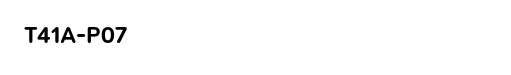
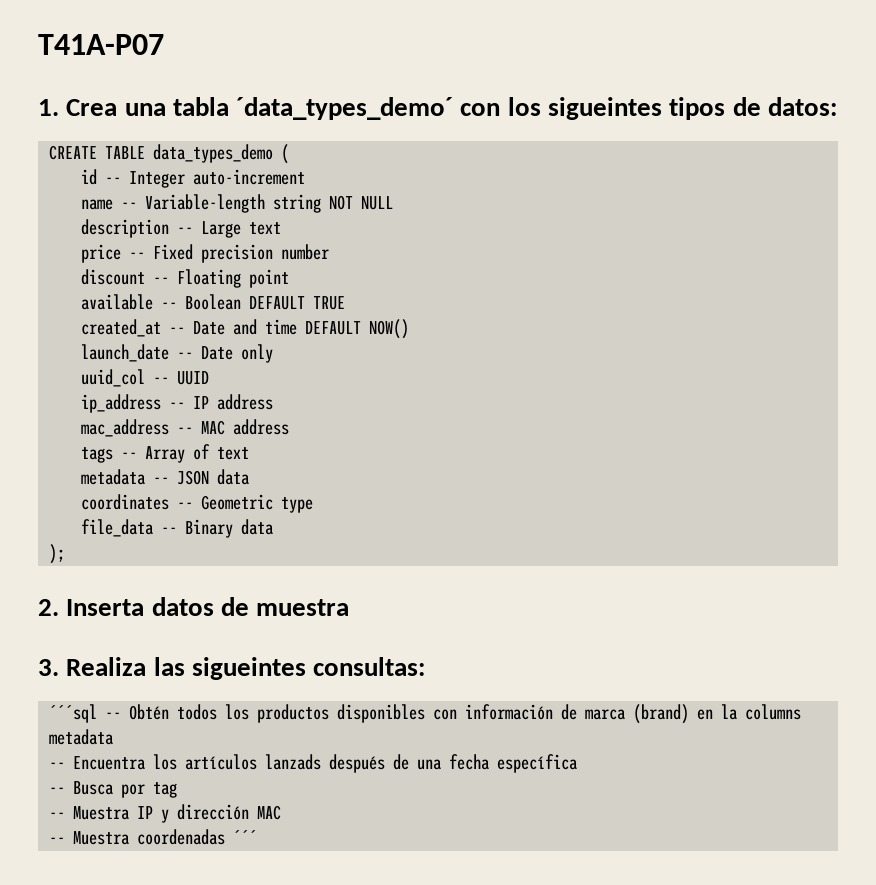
(127, 35) none -> [38,97,837,120] [49,144,290,164] [81,169,306,188] [81,194,394,213] [81,219,282,238] [81,244,330,263] [81,269,290,288] [81,294,346,310] [81,319,410,339] [81,344,274,363] [81,369,210,387] [81,394,274,413] [81,419,290,437] [81,444,250,463] [81,469,250,485] [81,494,314,513] [81,519,274,538] [49,544,66,564] [38,597,350,616] [38,657,426,680] [49,704,802,724] [49,729,114,745] [49,754,578,773] [49,781,178,798] [49,804,282,823] [49,829,258,845] // 1. Crea una tabla ´data_types_demo´ con los sigueintes tipos de datos: // CREATE TABLE data_types_demo ( // id -- Integer auto-increment // name -- Variable-length string NOT NULL // description -- Large text // price -- Fixed precision number // discount -- Floating point // available -- Boolean DEFAULT TRUE // created_at -- Date and time DEFAULT NOW() // launch_date -- Date only // uuid_col -- UUID // ip_address -- IP address // mac_address -- MAC address // tags -- Array of text // metadata -- JSON data // coordinates -- Geometric type // file_data -- Binary data // ); // 2. Inserta datos de muestra // 3. Realiza las sigueintes consultas: // ´´´sql -- Obtén todos los productos disponibles con información de marca (brand) en la columns metadata // -- Encuentra los artículos lanzads después de una fecha específica // -- Busca por tag // -- Muestra IP y dirección MAC // -- Muestra coordenadas ´´´

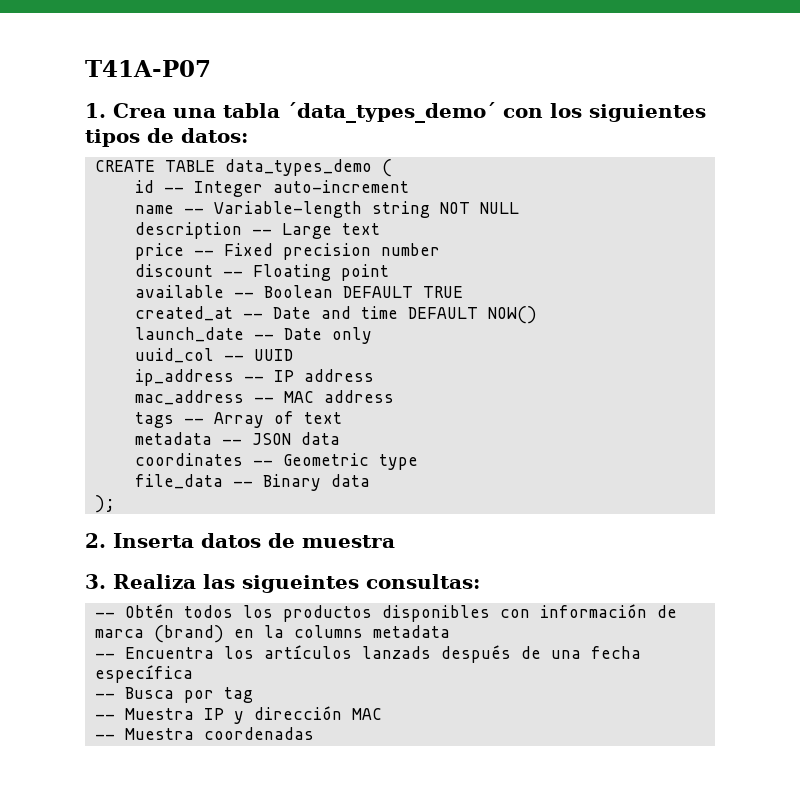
[548,97,663,120] sigueintes -> [589,104,706,122] siguientes
[49,704,98,723] ´´´sql -> (480, 581) none
[233,830,258,844] ´´´ -> (314, 733) none

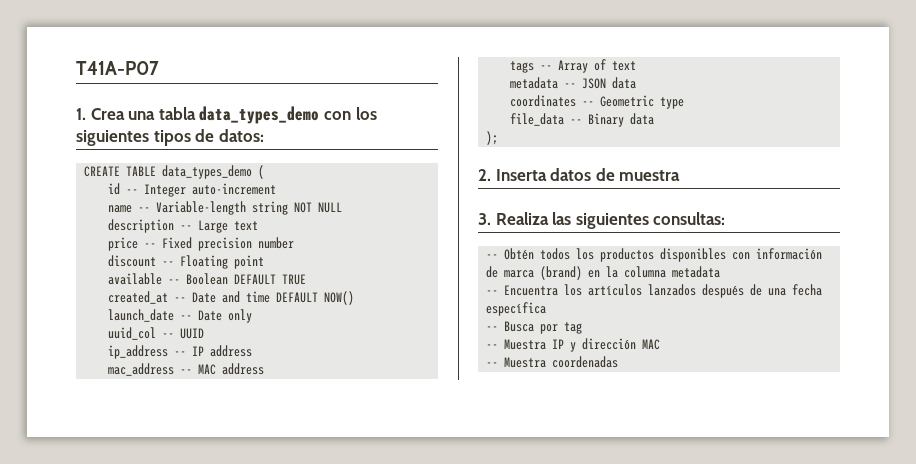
[287,102,496,123] ´data_types_demo´ -> [199,106,320,124] data_types_demo
[242,575,359,593] sigueintes -> [575,213,649,229] siguientes
[293,625,363,638] columns -> [624,266,667,278] columna
[361,646,431,659] lanzads -> [648,284,697,296] lanzados

